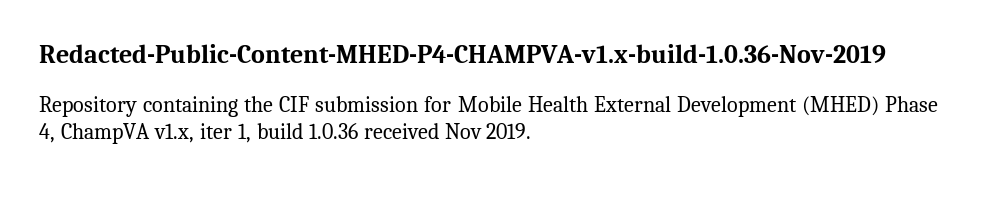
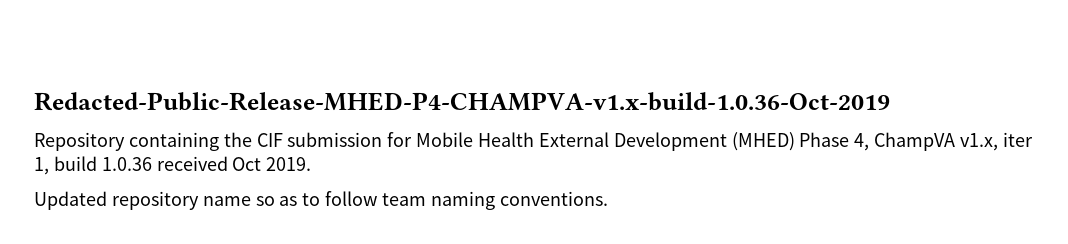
[39,44,886,63] Redacted-Public-Content-MHED-P4-CHAMPVA-v1.x-build-1.0.36-Nov-2019 -> [34,92,890,111] Redacted-Public-Release-MHED-P4-CHAMPVA-v1.x-build-1.0.36-Oct-2019
[444,123,482,139] Nov -> [232,157,262,171] Oct
(532, 131) none -> [34,191,608,210] // Updated repository name so as to follow team naming conventions.

